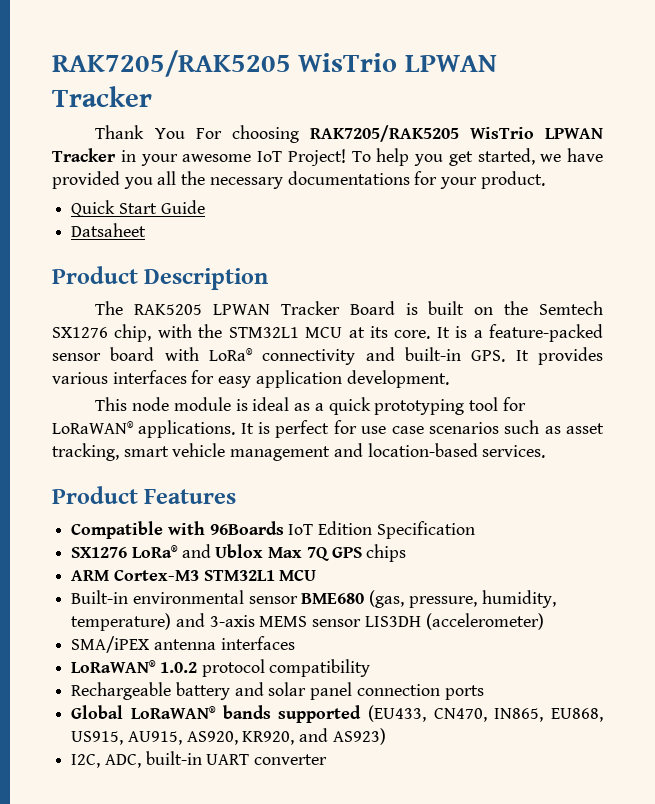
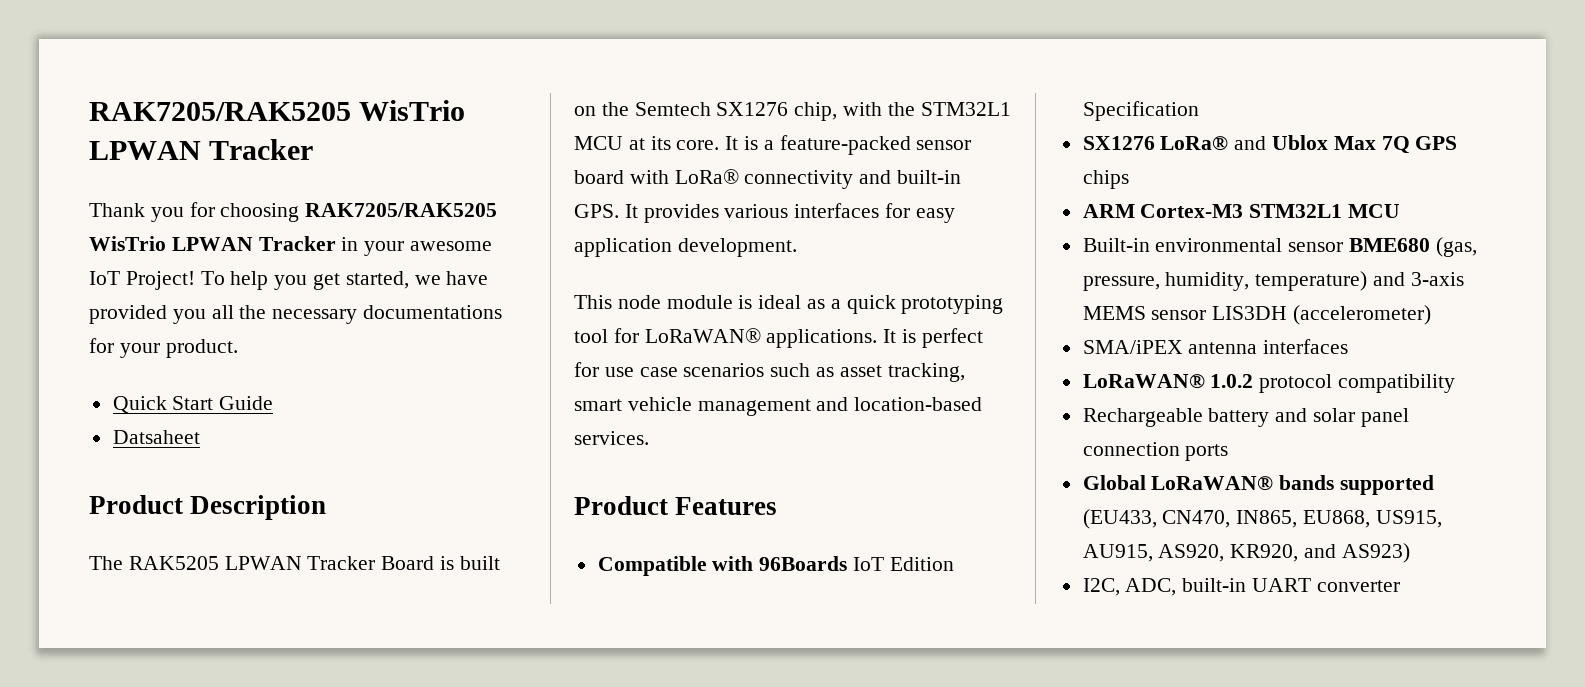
[154,128,222,139] You For -> [150,202,215,222] you for

